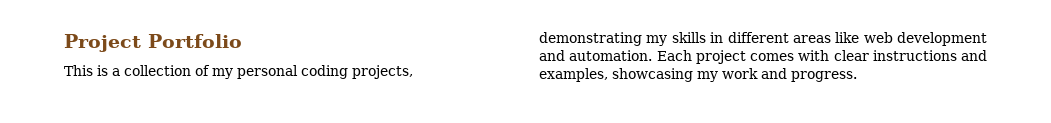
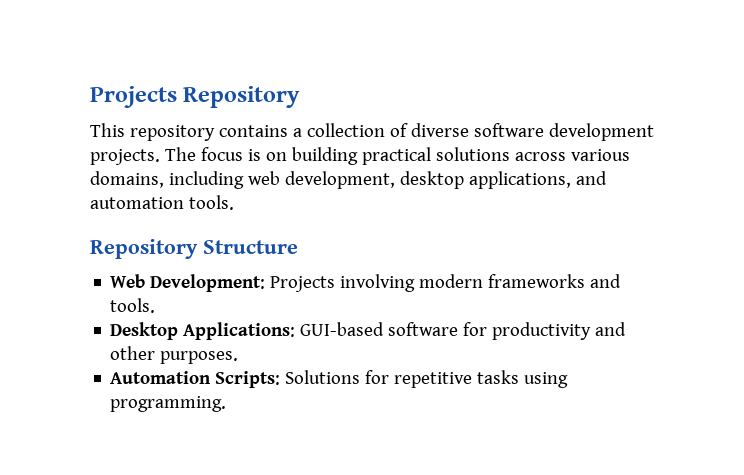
[64,34,242,52] Project Portfolio -> [90,86,301,108] Projects Repository
[97,65,108,76] is -> [129,125,288,141] repository contains
[212,65,413,79] [539,32,987,46] [539,50,987,64] [539,68,857,82] my personal coding projects, demonstrating my skills in different areas like web development and automation. Each project comes with clear instructions and examples, showcasing my work and progress. -> [410,123,654,141] [90,147,630,165] [90,171,607,189] [90,195,234,210] [90,239,298,259] [110,274,622,292] [110,298,156,313] [110,322,627,340] [110,346,239,364] [110,370,569,388] [110,396,227,412] diverse software development projects. The focus is on building practical solutions across various domains, including web development, desktop applications, and automation tools. // Repository Structure // Web Development: Projects involving modern frameworks and tools. // Desktop Applications: GUI-based software for productivity and other purposes. // Automation Scripts: Solutions for repetitive tasks using programming.

